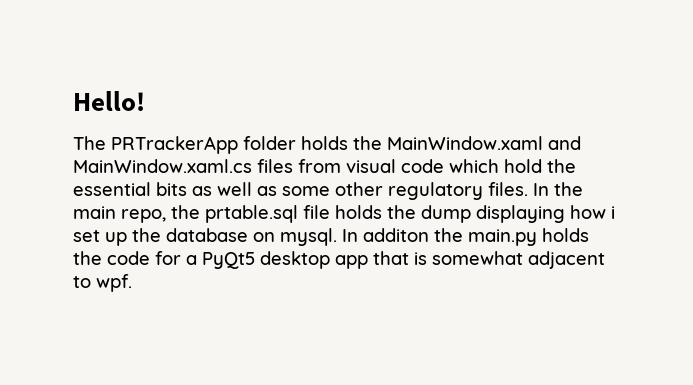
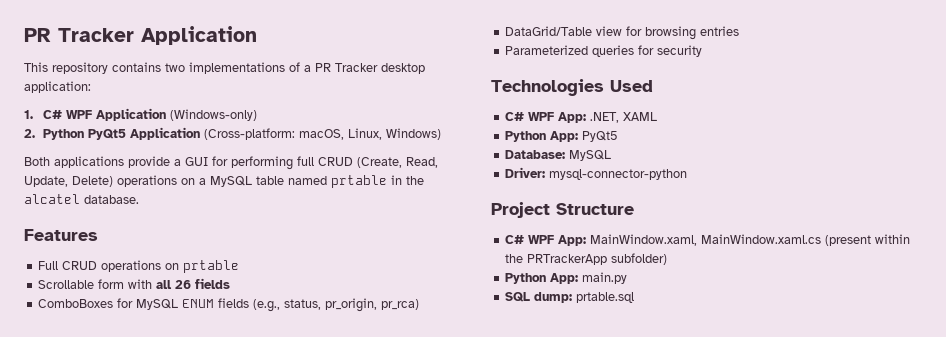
[73,91,145,111] [73,136,581,154] [73,159,576,173] [73,182,583,200] [73,205,615,223] [73,228,589,246] [73,251,605,269] [73,274,132,292] Hello! // The PRTrackerApp folder holds the MainWindow.xaml and MainWindow.xaml.cs files from visual code which hold the essential bits as well as some other regulatory files. In the main repo, the prtable.sql file holds the dump displaying how i set up the database on mysql. In additon the main.py holds the code for a PyQt5 desktop app that is somewhat adjacent to wpf. -> [24,26,257,45] [24,62,425,74] [24,81,91,93] [24,108,258,121] [24,127,442,140] [24,156,438,170] [24,175,424,188] [24,194,139,204] [24,229,98,241] [38,260,240,273] [38,278,231,289] [38,298,420,312] [505,26,740,40] [505,45,703,57] [491,79,653,96] [505,112,658,123] [505,131,619,142] [505,150,612,161] [505,167,688,180] [491,202,634,218] [505,234,911,246] [505,253,668,265] [505,272,628,284] [505,292,635,303] PR Tracker Application // This repository contains two implementations of a PR Tracker desktop application: // 1. C# WPF Application (Windows-only) // 2. Python PyQt5 Application (Cross-platform: macOS, Linux, Windows) // Both applications provide a GUI for performing full CRUD (Create, Read, Update, Delete) operations on a MySQL table named prtable in the alcatel database. // Features // Full CRUD operations on prtable // Scrollable form with all 26 fields // ComboBoxes for MySQL ENUM fields (e.g., status, pr_origin, pr_rca) // DataGrid/Table view for browsing entries // Parameterized queries for security // Technologies Used // C# WPF App: .NET, XAML // Python App: PyQt5 // Database: MySQL // Driver: mysql-connector-python // Project Structure // C# WPF App: MainWindow.xaml, MainWindow.xaml.cs (present within the PRTrackerApp subfolder) // Python App: main.py // SQL dump: prtable.sql

